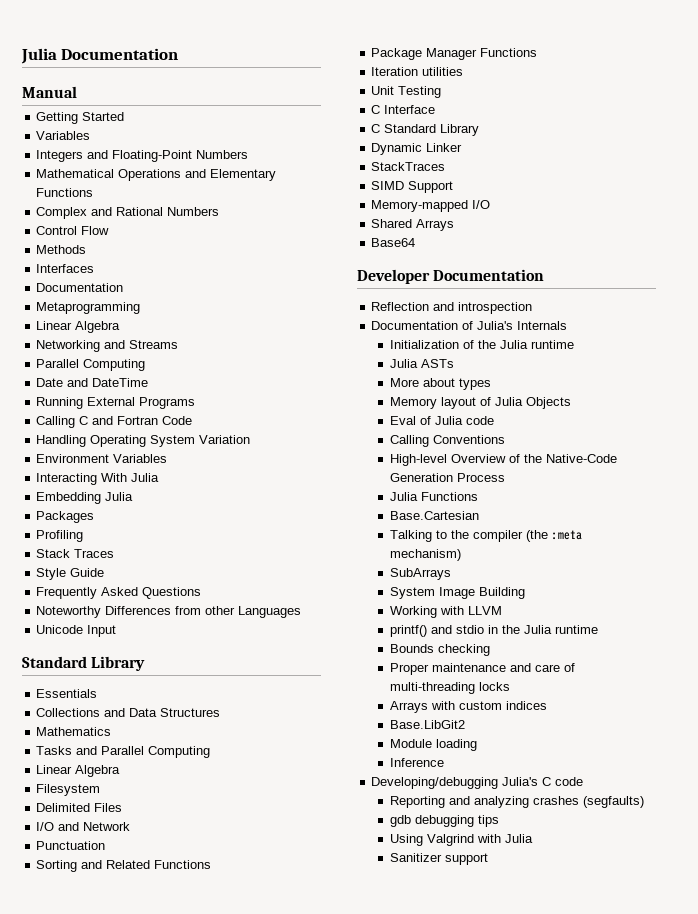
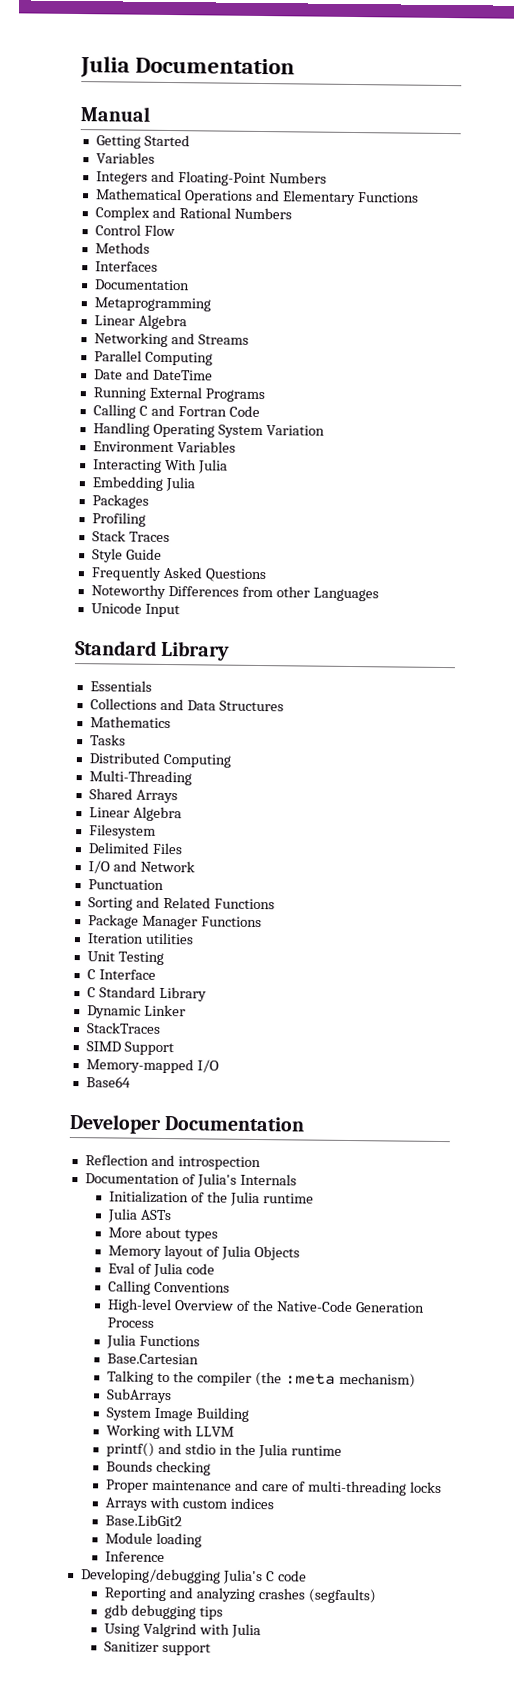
[76,746,211,758] and Parallel Computing -> [88,752,231,768] [88,770,192,786] [88,788,178,804] // Distributed Computing // Multi-Threading // Shared Arrays
[371,219,455,231] // Shared Arrays -> (219, 1066) none

